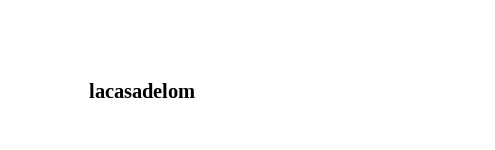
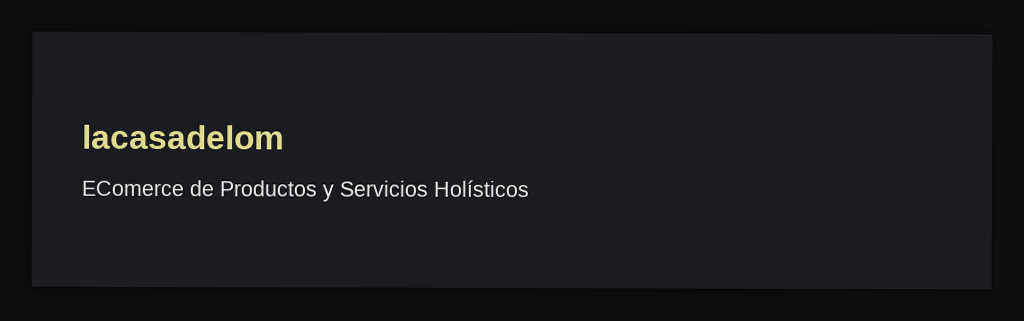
(195, 90) none -> [81,179,529,202] // EComerce de Productos y Servicios Holísticos

